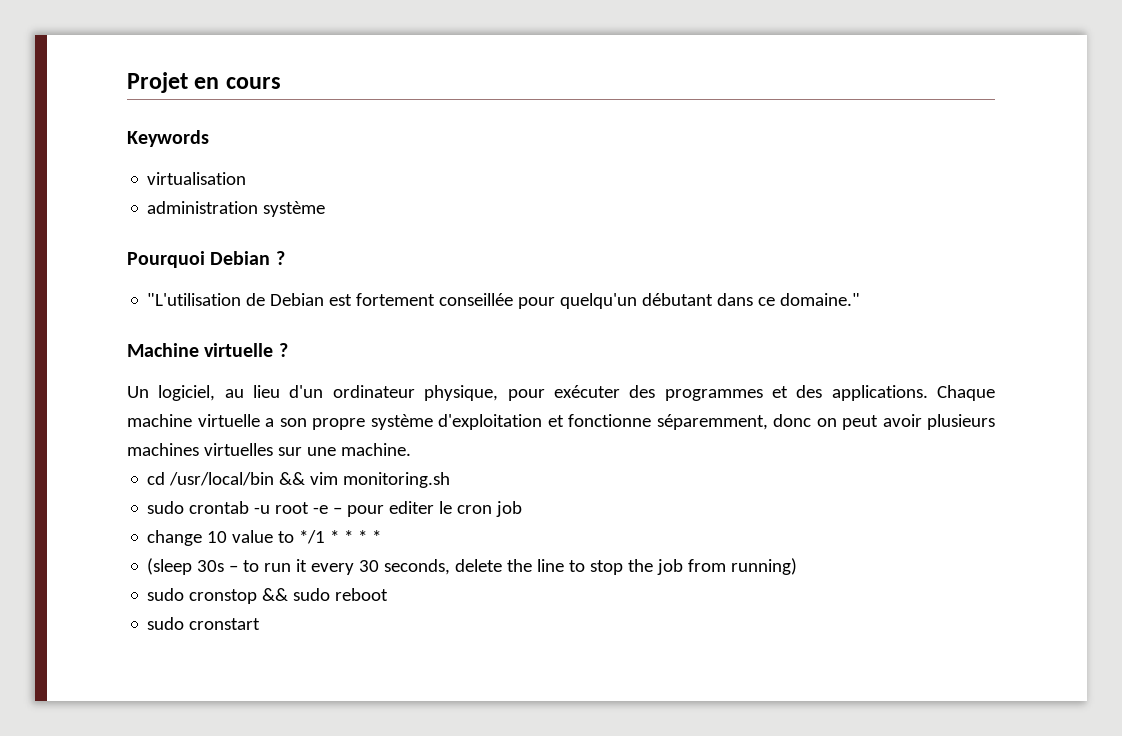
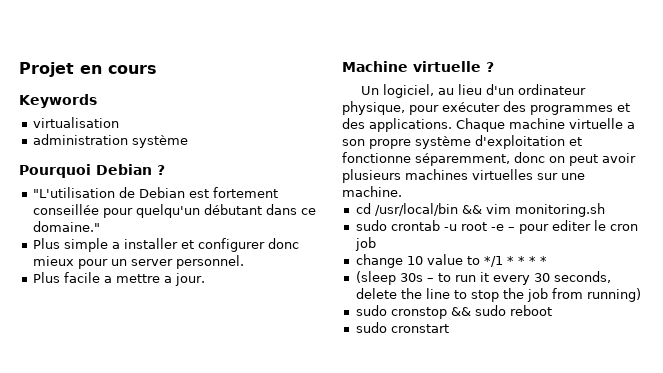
(861, 299) none -> [32,238,299,252] [32,255,244,269] [32,272,205,286] // Plus simple a installer et configurer donc mieux pour un server personnel. // Plus facile a mettre a jour.

